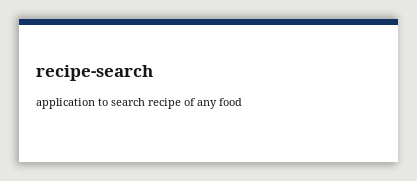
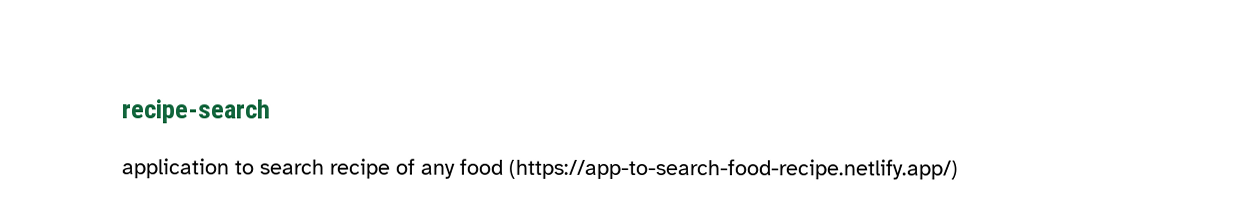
(242, 102) none -> [508,158,958,180] (https://app-to-search-food-recipe.netlify.app/)

